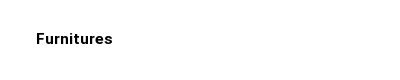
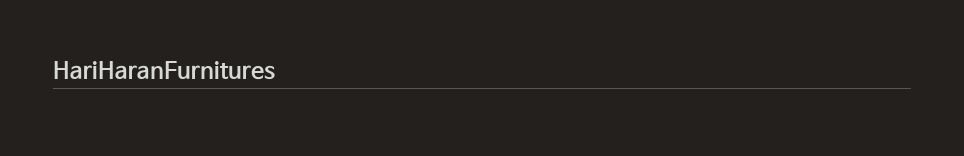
[36,33,113,44] Furnitures -> [53,61,275,80] HariHaranFurnitures

